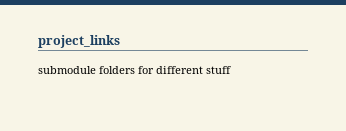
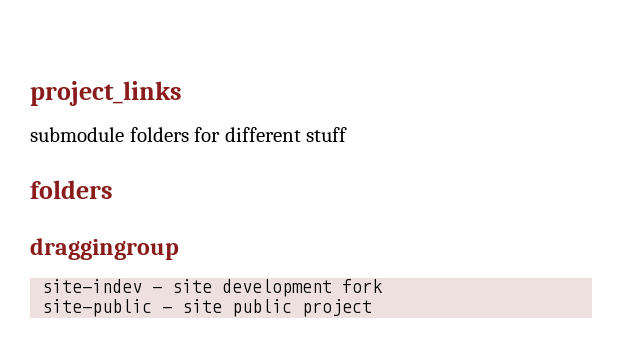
(231, 70) none -> [30,180,113,199] [30,238,179,260] [42,279,384,297] [42,299,373,317] // folders // draggingroup // site-indev - site development fork // site-public - site public project

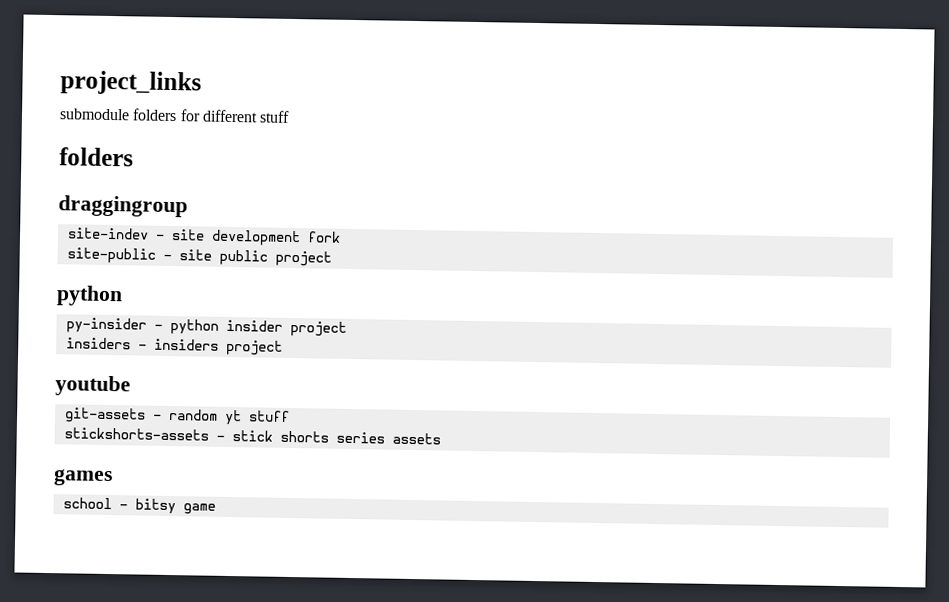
(373, 308) none -> [56,285,123,307] [65,317,347,337] [65,337,283,356] [55,375,131,397] [63,407,290,426] [63,427,441,445] [53,469,113,487] [62,497,216,515] // python // py-insider - python insider project // insiders - insiders project // youtube // git-assets - random yt stuff // stickshorts-assets - stick shorts series assets // games // school - bitsy game

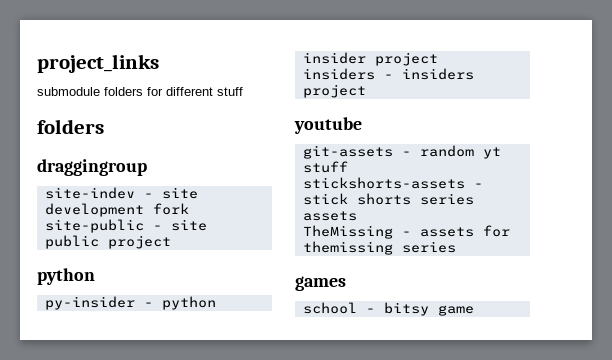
(441, 438) none -> [302,225,510,239] [302,241,456,255] // TheMissing - assets for themissing series

